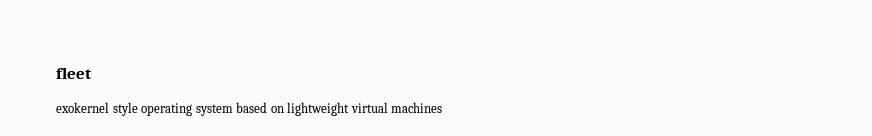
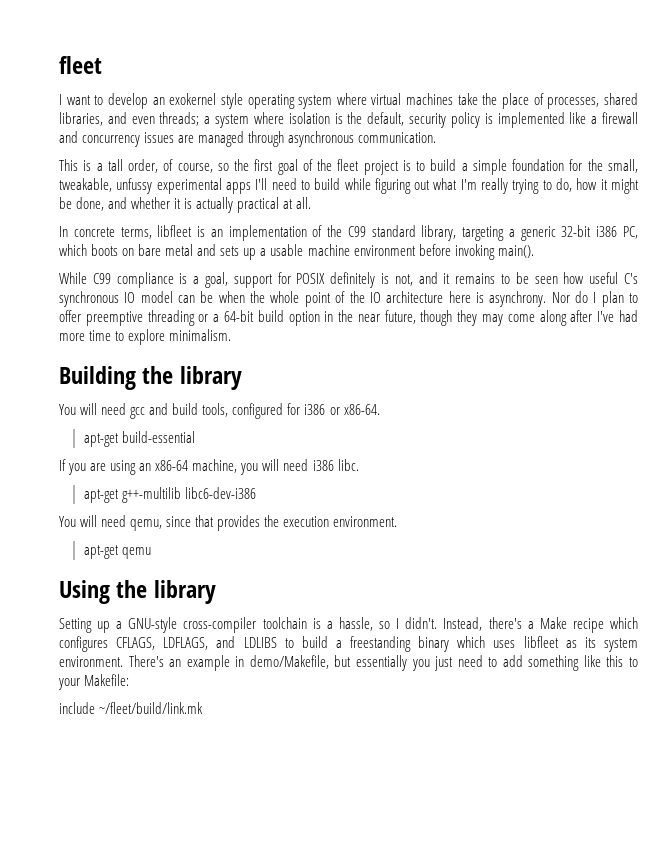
[56,102,443,116] exokernel style operating system based on lightweight virtual machines -> [59,93,638,109] [59,112,638,128] [59,131,437,147] [59,159,638,175] [59,178,639,194] [59,197,312,213] [59,225,638,241] [59,244,534,260] [59,272,638,288] [59,291,639,307] [59,310,638,326] [59,329,232,345] [59,366,242,390] [59,403,380,419] [83,431,195,447] [59,459,359,475] [83,487,256,503] [59,515,398,531] [83,545,151,559] [59,580,216,604] [59,617,639,633] [59,636,638,652] [59,655,638,671] [58,674,130,690] [59,702,204,714] I want to develop an exokernel style operating system where virtual machines take the place of processes, shared libraries, and even threads; a system where isolation is the default, security policy is implemented like a firewall and concurrency issues are managed through asynchronous communication. // This is a tall order, of course, so the first goal of the fleet project is to build a simple foundation for the small, tweakable, unfussy experimental apps I'll need to build while figuring out what I'm really trying to do, how it might be done, and whether it is actually practical at all. // In concrete terms, libfleet is an implementation of the C99 standard library, targeting a generic 32-bit i386 PC, which boots on bare metal and sets up a usable machine environment before invoking main(). // While C99 compliance is a goal, support for POSIX definitely is not, and it remains to be seen how useful C's synchronous IO model can be when the whole point of the IO architecture here is asynchrony. Nor do I plan to offer preemptive threading or a 64-bit build option in the near future, though they may come along after I've had more time to explore minimalism. // Building the library // You will need gcc and build tools, configured for i386 or x86-64. // apt-get build-essential // If you are using an x86-64 machine, you will need i386 libc. // apt-get g++-multilib libc6-dev-i386 // You will need qemu, since that provides the execution environment. // apt-get qemu // Using the library // Setting up a GNU-style cross-compiler toolchain is a hassle, so I didn't. Instead, there's a Make recipe which configures CFLAGS, LDFLAGS, and LDLIBS to build a freestanding binary which uses libfleet as its system environment. There's an example in demo/Makefile, but essentially you just need to add something like this to your Makefile: // include ~/fleet/build/link.mk

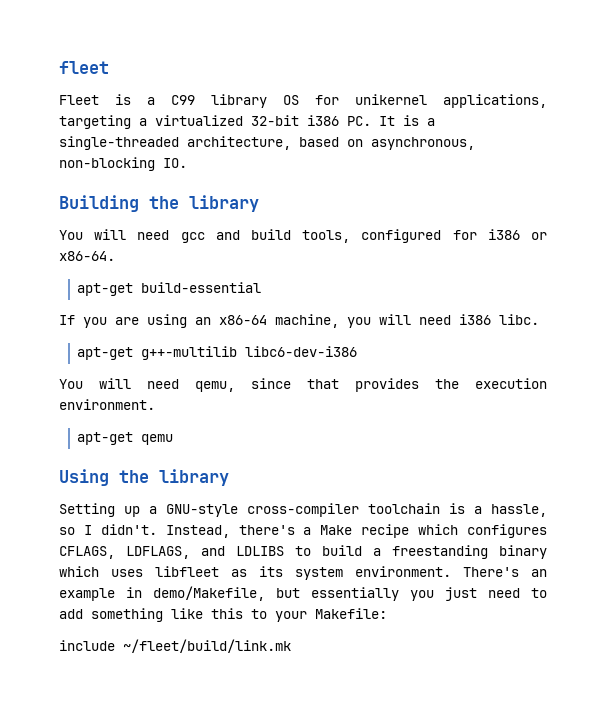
[59,93,638,109] [59,112,638,128] [59,131,437,147] [59,159,638,175] [59,178,639,194] [59,197,312,213] [59,225,457,241] I want to develop an exokernel style operating system where virtual machines take the place of processes, shared libraries, and even threads; a system where isolation is the default, security policy is implemented like a firewall and concurrency issues are managed through asynchronous communication. // This is a tall order, of course, so the first goal of the fleet project is to build a simple foundation for the small, tweakable, unfussy experimental apps I'll need to build while figuring out what I'm really trying to do, how it might be done, and whether it is actually practical at all. // In concrete terms, libfleet is an implementation of the C99 standard library, -> [59,94,547,108] Fleet is a C99 library OS for unikernel applications,
[520,226,556,241] generic -> [155,115,243,126] virtualized
[622,226,638,239] [59,244,534,260] [59,272,638,288] [59,291,639,307] [59,310,638,326] [59,329,232,345] PC, which boots on bare metal and sets up a usable machine environment before invoking main(). // While C99 compliance is a goal, support for POSIX definitely is not, and it remains to be seen how useful C's synchronous IO model can be when the whole point of the IO architecture here is asynchrony. Nor do I plan to offer preemptive threading or a 64-bit build option in the near future, though they may come along after I've had more time to explore minimalism. -> [347,115,435,126] [59,136,475,150] [59,157,187,171] PC. It is a single-threaded architecture, based on asynchronous, non-blocking IO.

